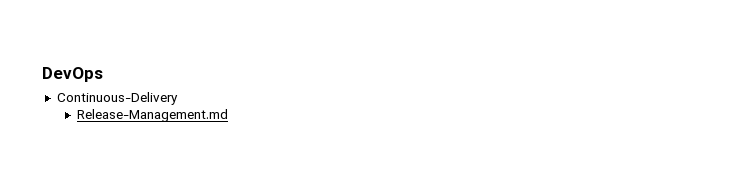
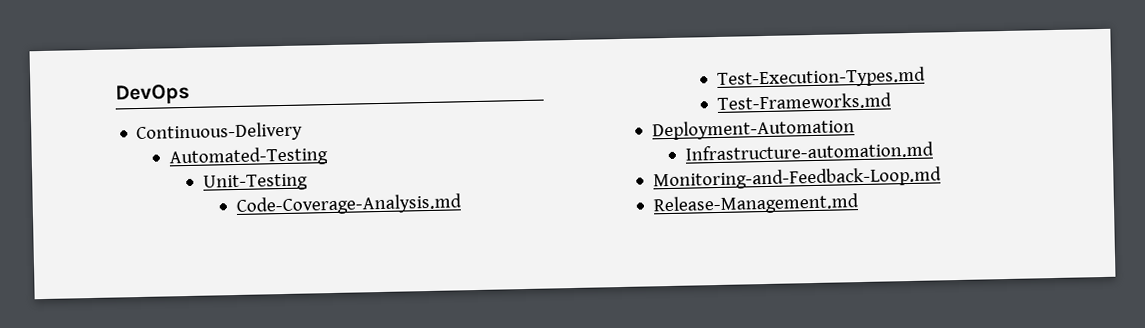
(178, 98) none -> [169,146,329,168] [202,173,308,192] [235,193,462,216] [716,66,926,89] [716,92,892,111] [652,118,856,141] [684,141,934,162] [653,166,943,191] // Automated-Testing // Unit-Testing // Code-Coverage-Analysis.md // Test-Execution-Types.md // Test-Frameworks.md // Deployment-Automation // Infrastructure-automation.md // Monitoring-and-Feedback-Loop.md

